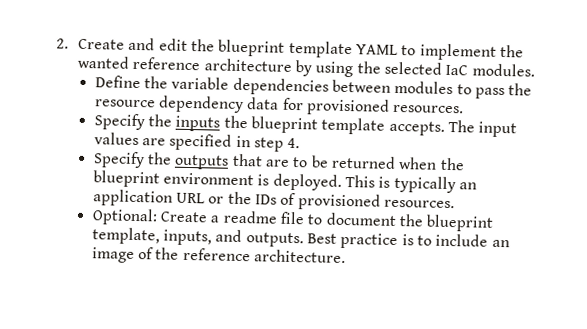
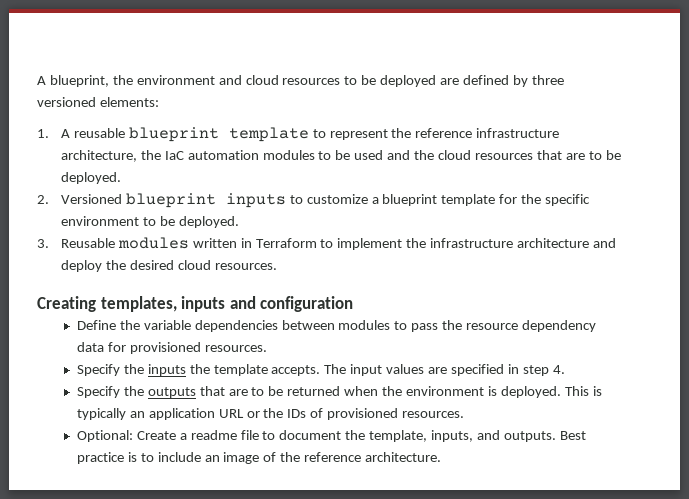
[56,37,524,61] [77,55,535,78] 2. Create and edit the blueprint template YAML to implement the wanted reference architecture by using the selected IaC modules. -> [37,75,564,87] [37,97,159,107] [37,127,560,142] [60,150,621,162] [60,172,121,184] [37,193,591,208] [60,216,239,228] [37,237,617,250] [60,260,277,272] [37,296,354,312] A blueprint, the environment and cloud resources to be deployed are defined by three versioned elements: // 1. A reusable blueprint template to represent the reference infrastructure architecture, the IaC automation modules to be used and the cloud resources that are to be deployed. // 2. Versioned blueprint inputs to customize a blueprint template for the specific environment to be deployed. // 3. Reusable modules written in Terraform to implement the infrastructure architecture and deploy the desired cloud resources. // Creating templates, inputs and configuration
[250,116,318,134] blueprint -> (210, 369) none
[92,170,160,188] blueprint -> (403, 391) none
[426,214,495,232] blueprint -> (366, 435) none

